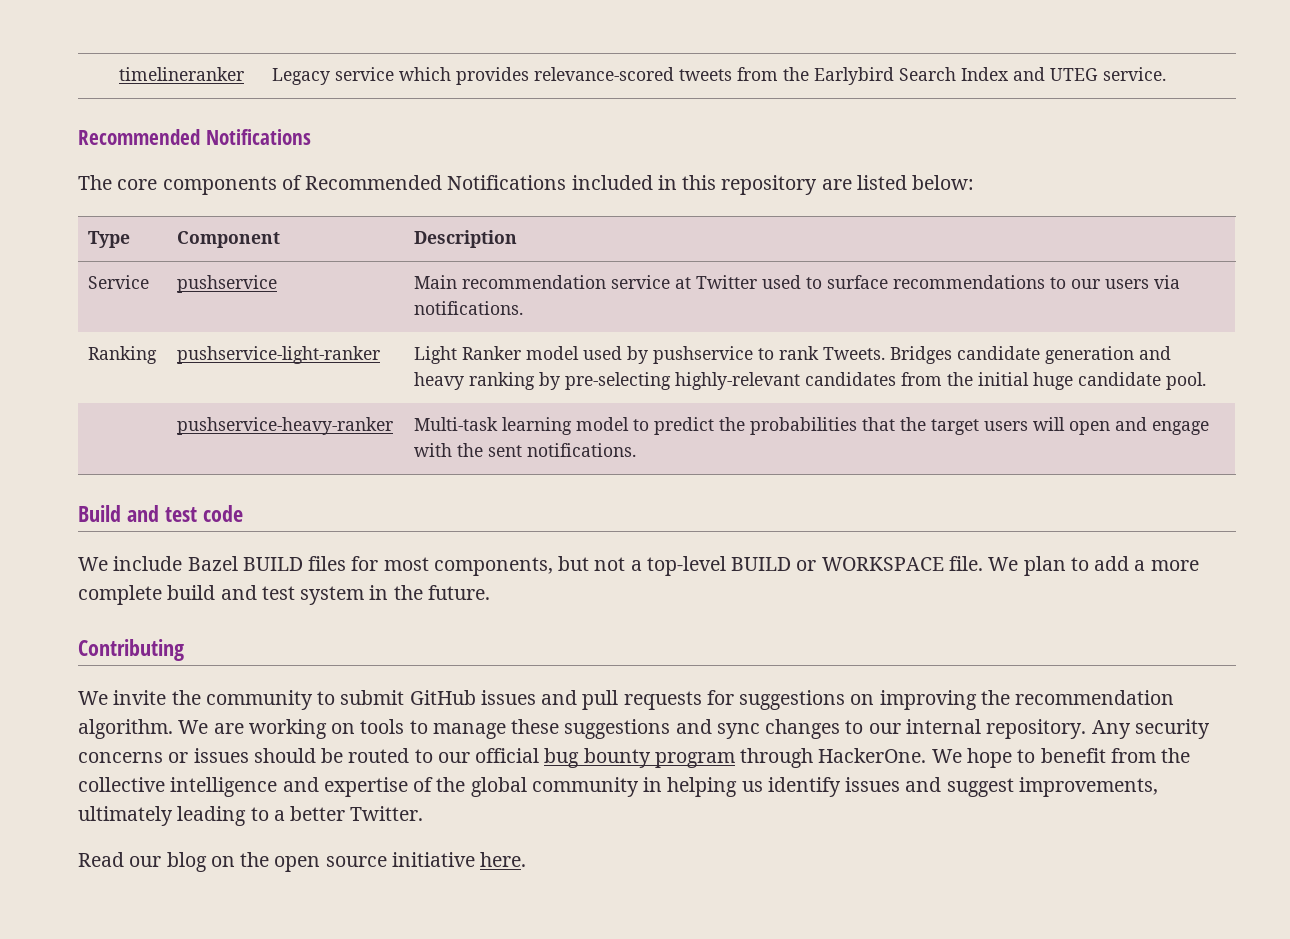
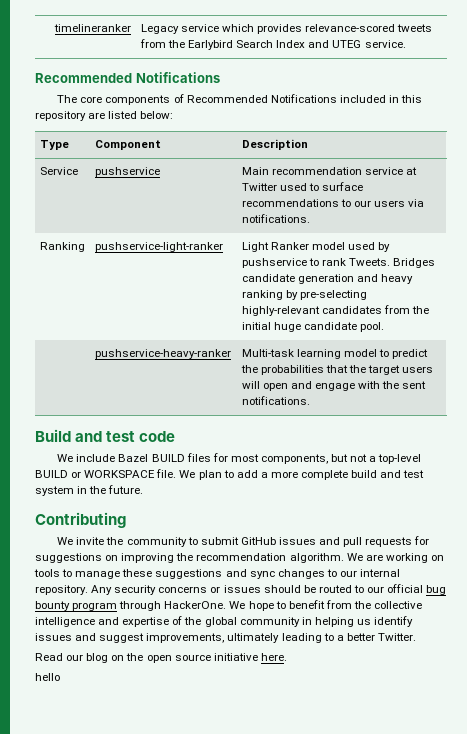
(527, 859) none -> [35,673,60,681] // hello

